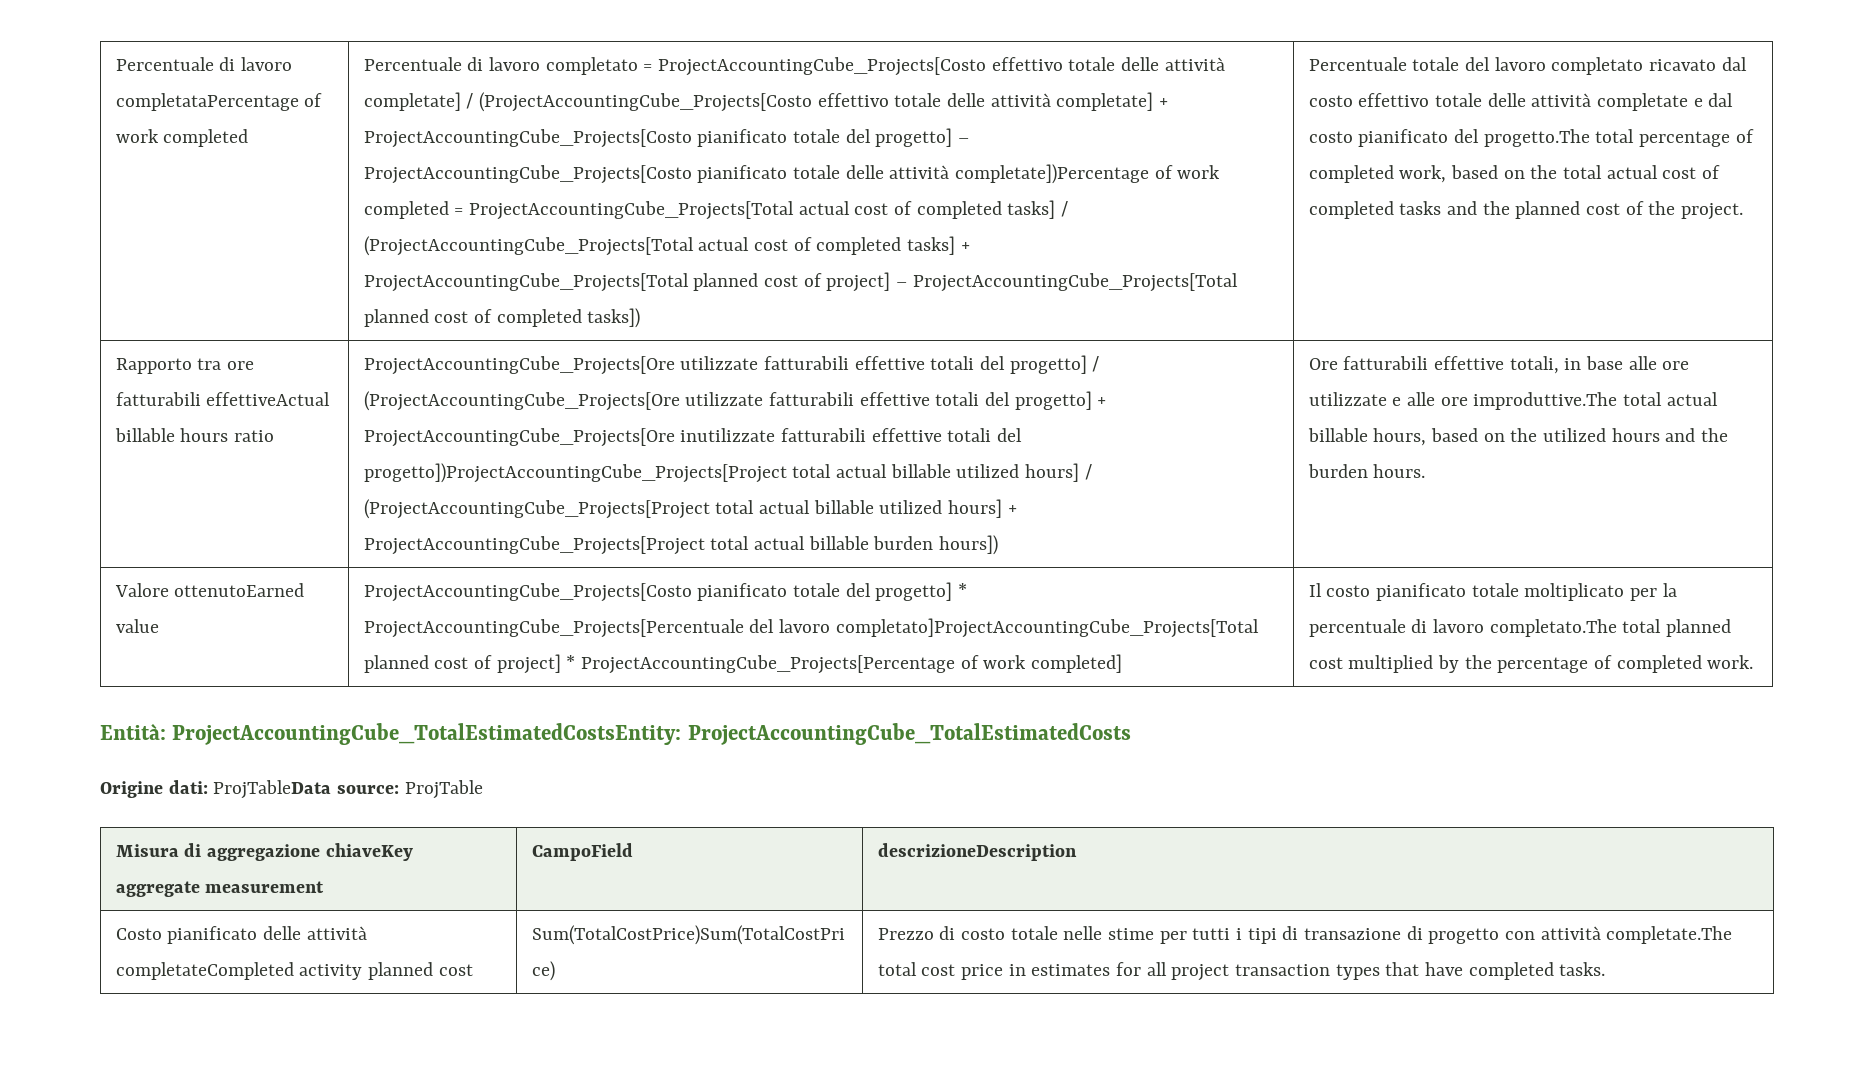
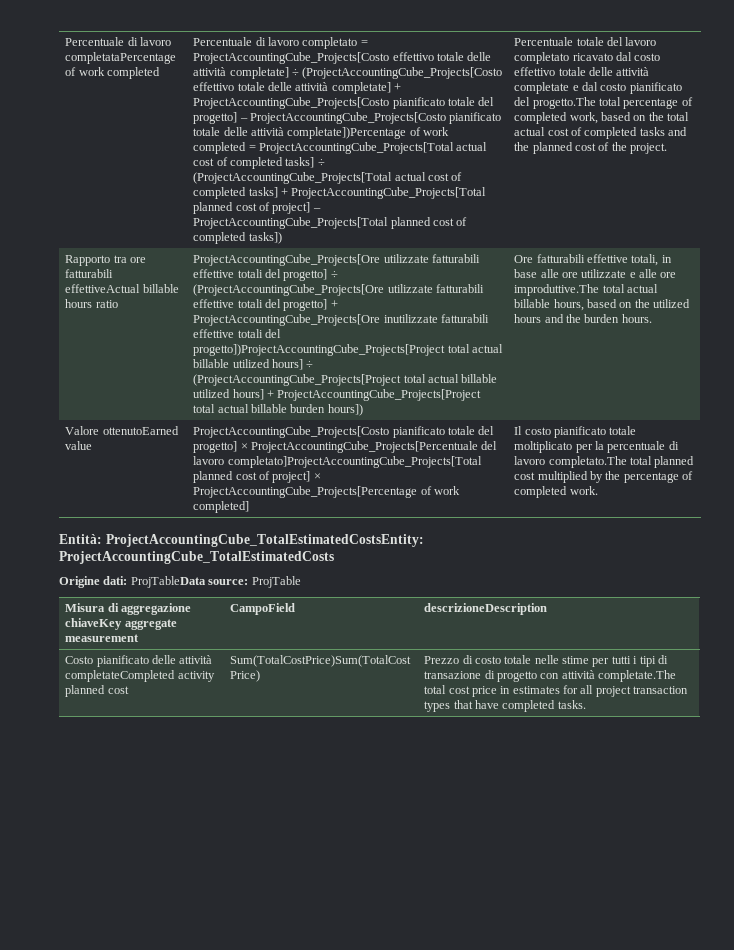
[466,93,474,109] / -> [291,69,299,76] ÷
[1061,201,1069,217] / -> [317,159,325,166] ÷
[1092,356,1100,372] / -> [330,271,338,278] ÷
[1084,464,1092,480] / -> [306,361,314,368] ÷
[958,583,968,597] * -> [240,443,248,450] ×
[566,655,576,669] * -> [313,473,321,480] ×

